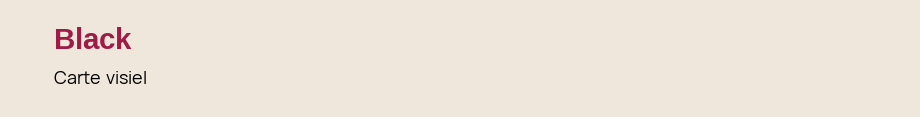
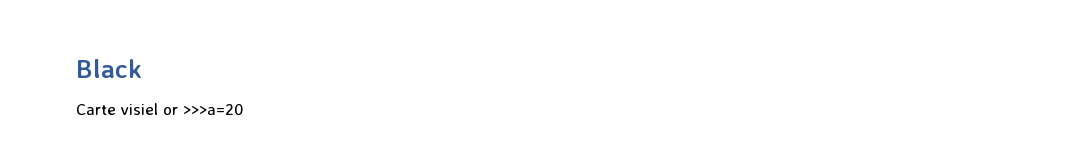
(147, 77) none -> [163,104,244,115] or >>>a=20

